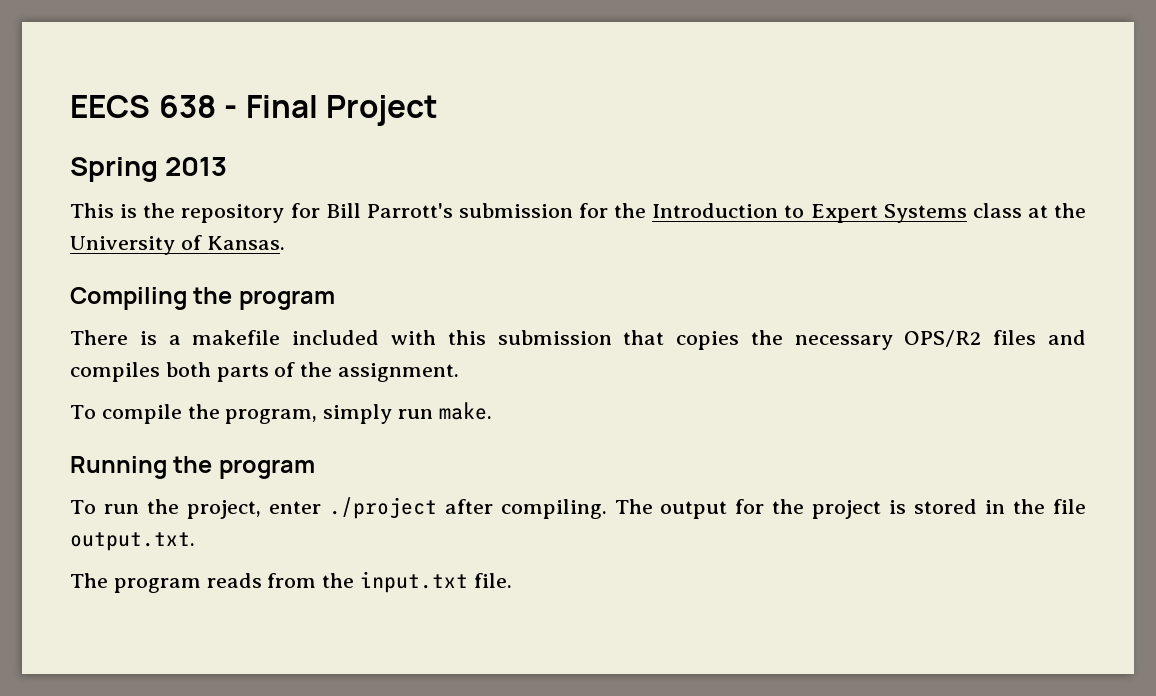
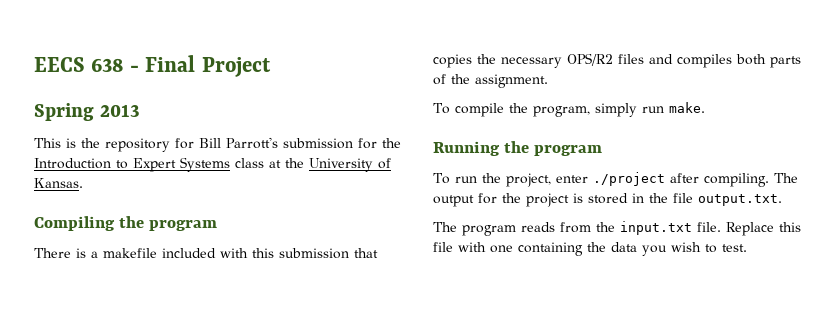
(512, 580) none -> [726,222,801,236] [433,242,747,256] Replace this file with one containing the data you wish to test.

